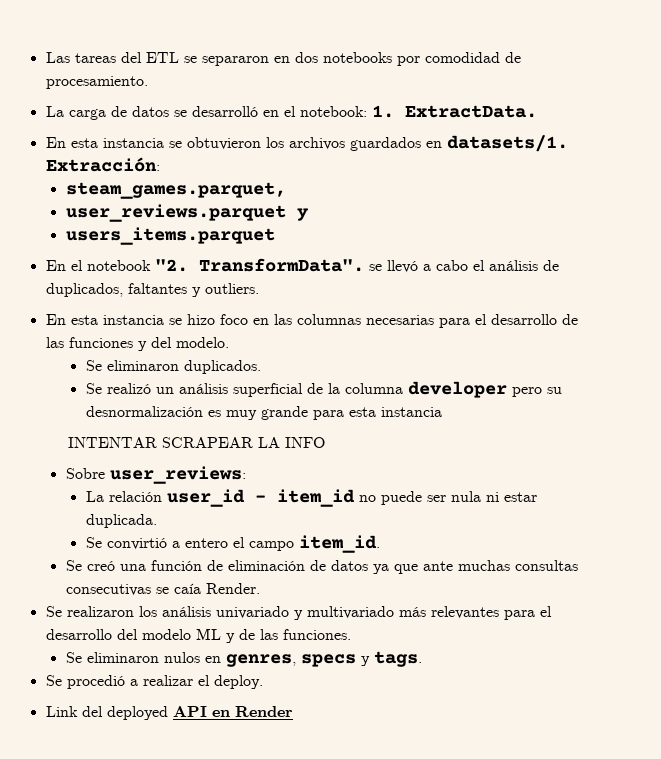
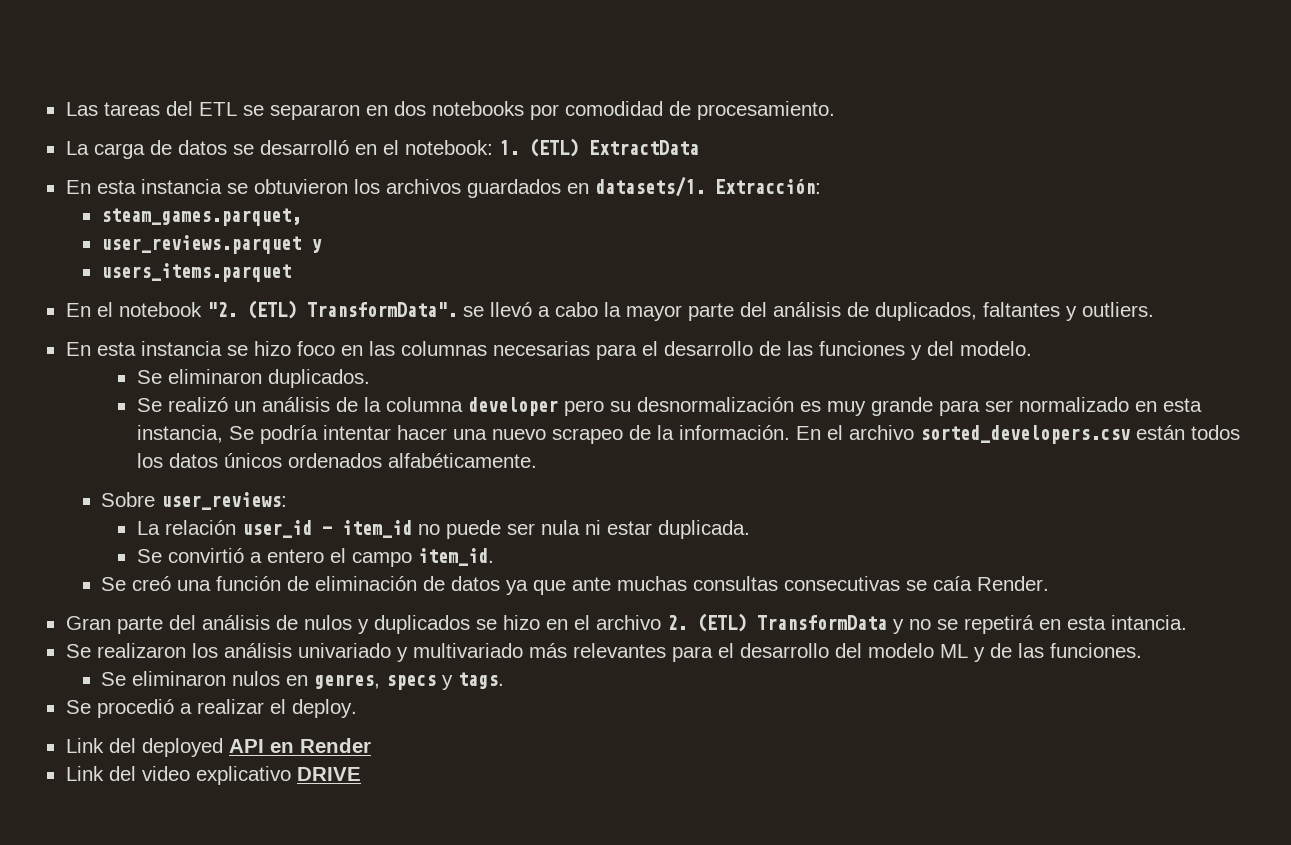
[404,105,537,118] ExtractData. -> [528,138,699,157] (ETL) ExtractData
(188, 265) none -> [246,300,297,319] (ETL)
[472,260,485,271] el -> [603,302,767,321] la mayor parte del
[232,383,303,397] superficial -> (330, 404) none
[348,407,442,417] [68,437,326,448] esta instancia // INTENTAR SCRAPEAR LA INFO -> [984,397,1202,412] [136,425,1240,444] [136,453,537,468] ser normalizado en esta instancia, Se podría intentar hacer una nuevo scrapeo de la información. En el archivo sorted_developers.csv están todos los datos únicos ordenados alfabéticamente.
(260, 588) none -> [65,613,1187,634] // Gran parte del análisis de nulos y duplicados se hizo en el archivo 2. (ETL) TransformData y no se repetirá en esta intancia.
(293, 711) none -> [65,766,361,785] // Link del video explicativo DRIVE

